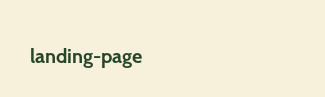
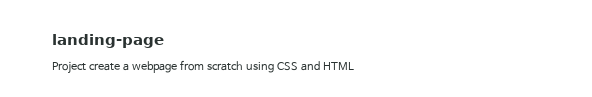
(142, 58) none -> [52,60,354,74] // Project create a webpage from scratch using CSS and HTML

